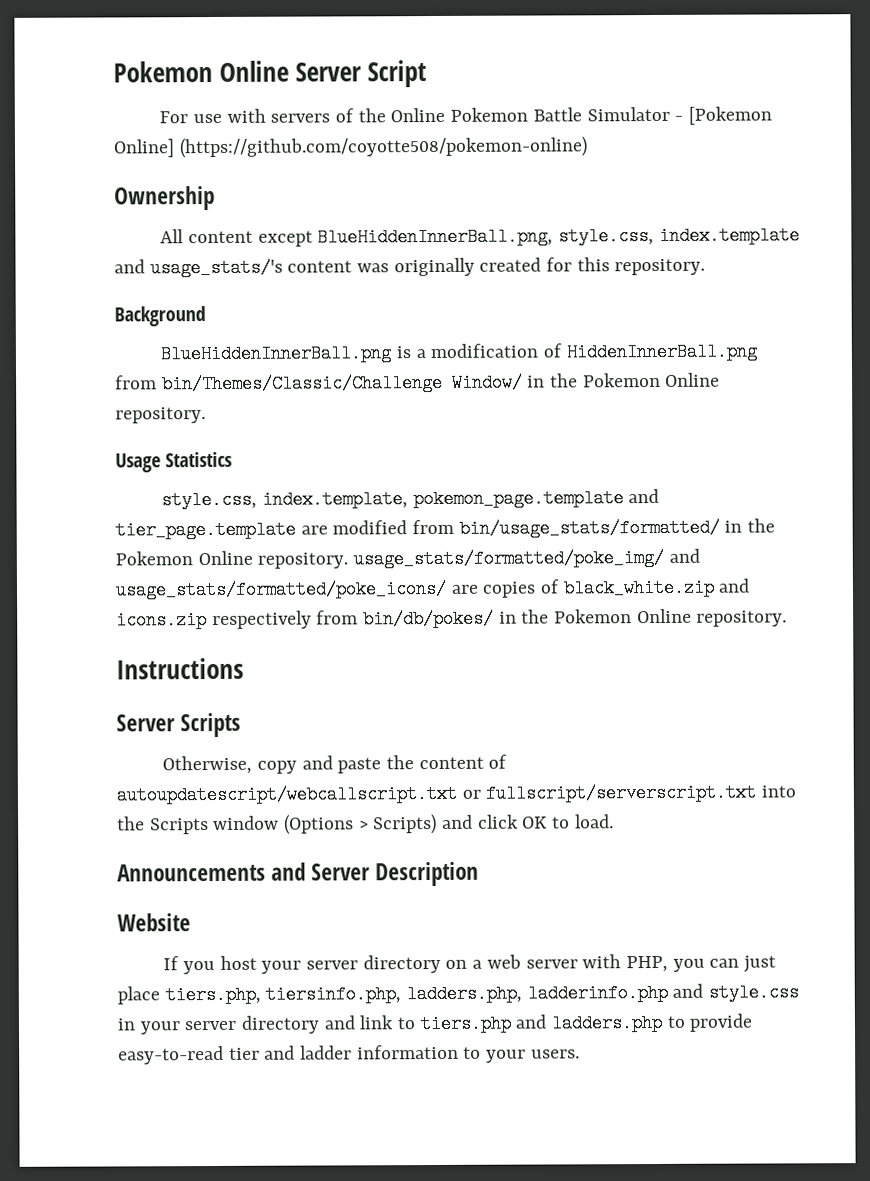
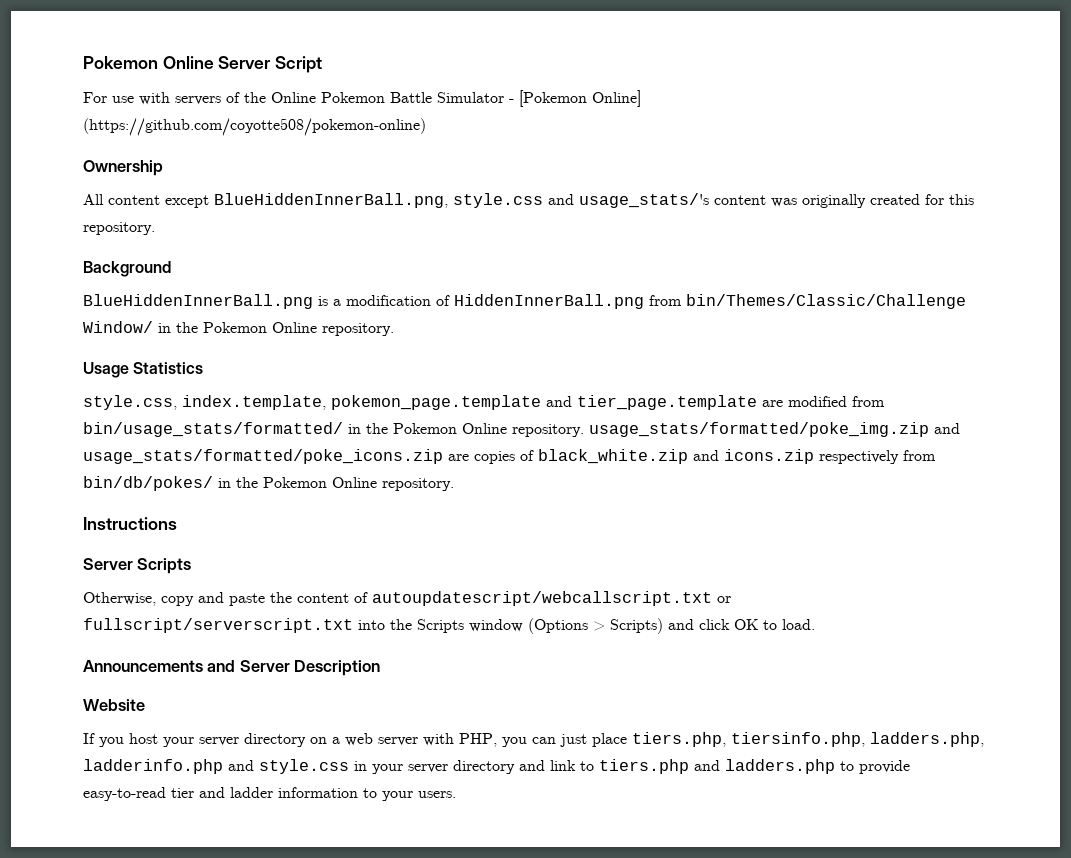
[558,226,800,246] style.css, index.template -> [453,193,543,208] style.css
[353,548,700,569] [115,579,447,600] usage_stats/formatted/poke_img/ and usage_stats/formatted/poke_icons/ -> [589,422,960,437] [83,449,443,464] usage_stats/formatted/poke_img.zip and usage_stats/formatted/poke_icons.zip

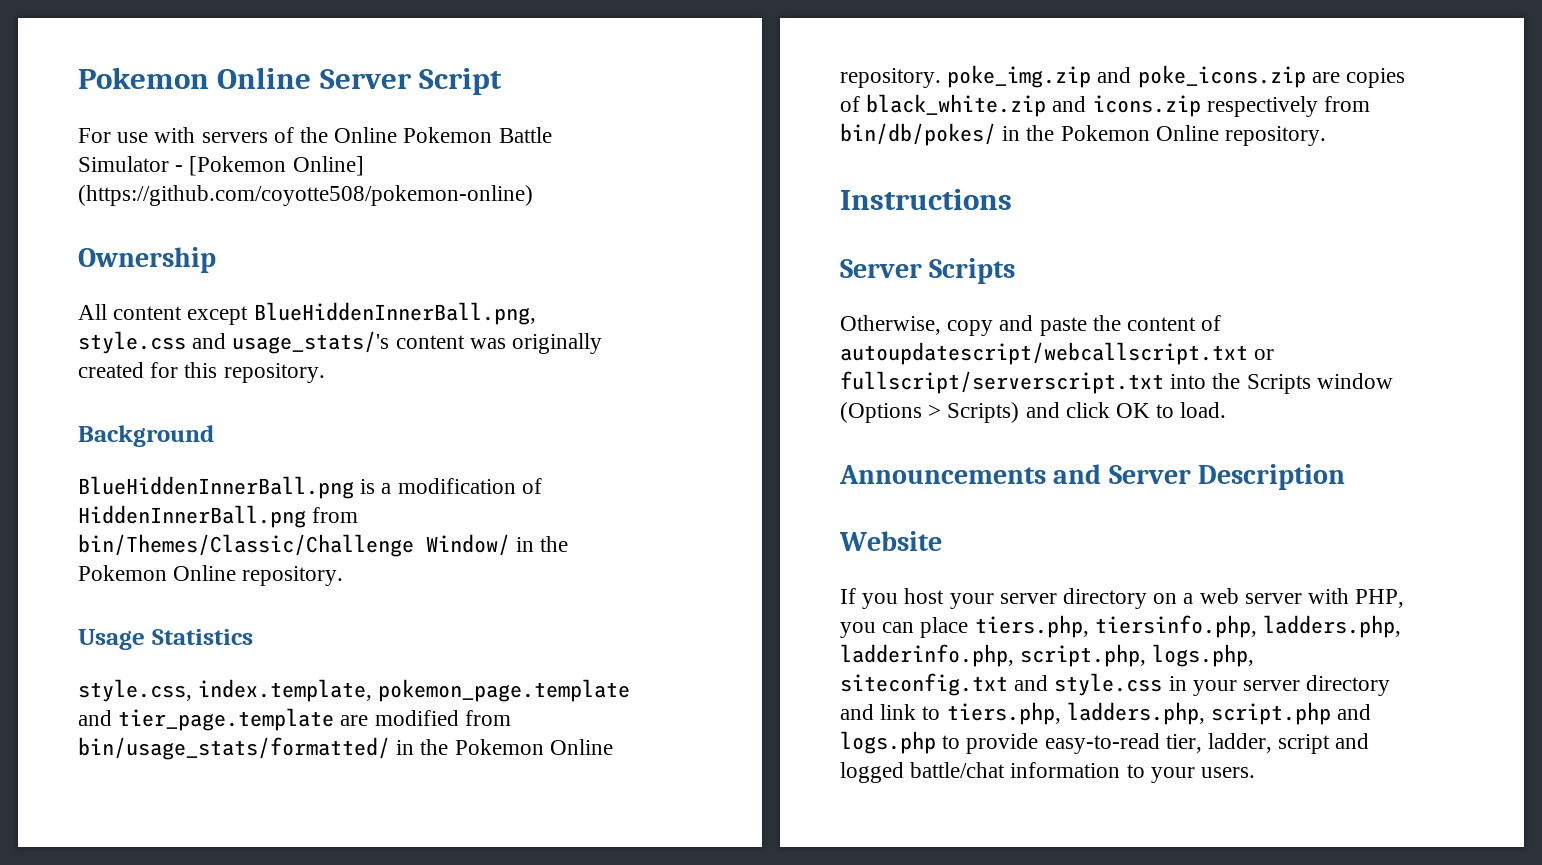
[589,422,960,437] [83,449,443,464] usage_stats/formatted/poke_img.zip and usage_stats/formatted/poke_icons.zip -> [947,65,1306,88] poke_img.zip and poke_icons.zip
[560,734,587,747] just -> (915, 627) none
[83,759,223,774] ladderinfo.php -> [840,644,1255,667] [840,673,1008,696] ladderinfo.php, script.php, logs.php, siteconfig.txt
[599,759,910,774] [83,787,273,801] tiers.php and ladders.php to provide easy-to-read tier and ladder -> [946,702,1372,725] [840,731,1370,754] [840,762,1006,783] tiers.php, ladders.php, script.php and logs.php to provide easy-to-read tier, ladder, script and logged battle/chat

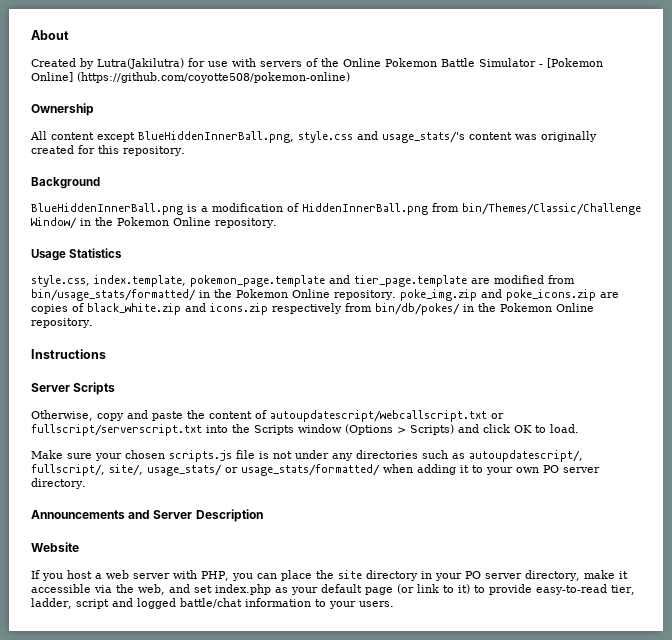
[78,67,503,95] [78,128,111,143] Pokemon Online Server Script // For -> [31,30,69,40] [31,58,205,69] About // Created by Lutra(Jakilutra) for
(1227, 410) none -> [31,450,583,462] [31,464,600,476] [31,478,86,489] // Make sure your chosen scripts.js file is not under any directories such as autoupdatescript/, fullscript/, site/, usage_stats/ or usage_stats/formatted/ when adding it to your own PO server directory.
[949,588,1178,609] your server directory on -> (92, 574) none
[974,615,1402,638] [840,644,1255,667] [840,673,1391,696] [840,702,1372,725] [840,731,936,754] tiers.php, tiersinfo.php, ladders.php, ladderinfo.php, script.php, logs.php, siteconfig.txt and style.css in your server directory and link to tiers.php, ladders.php, script.php and logs.php -> [315,570,628,581] [31,584,470,595] the site directory in your PO server directory, make it accessible via the web, and set index.php as your default page (or link to it)

